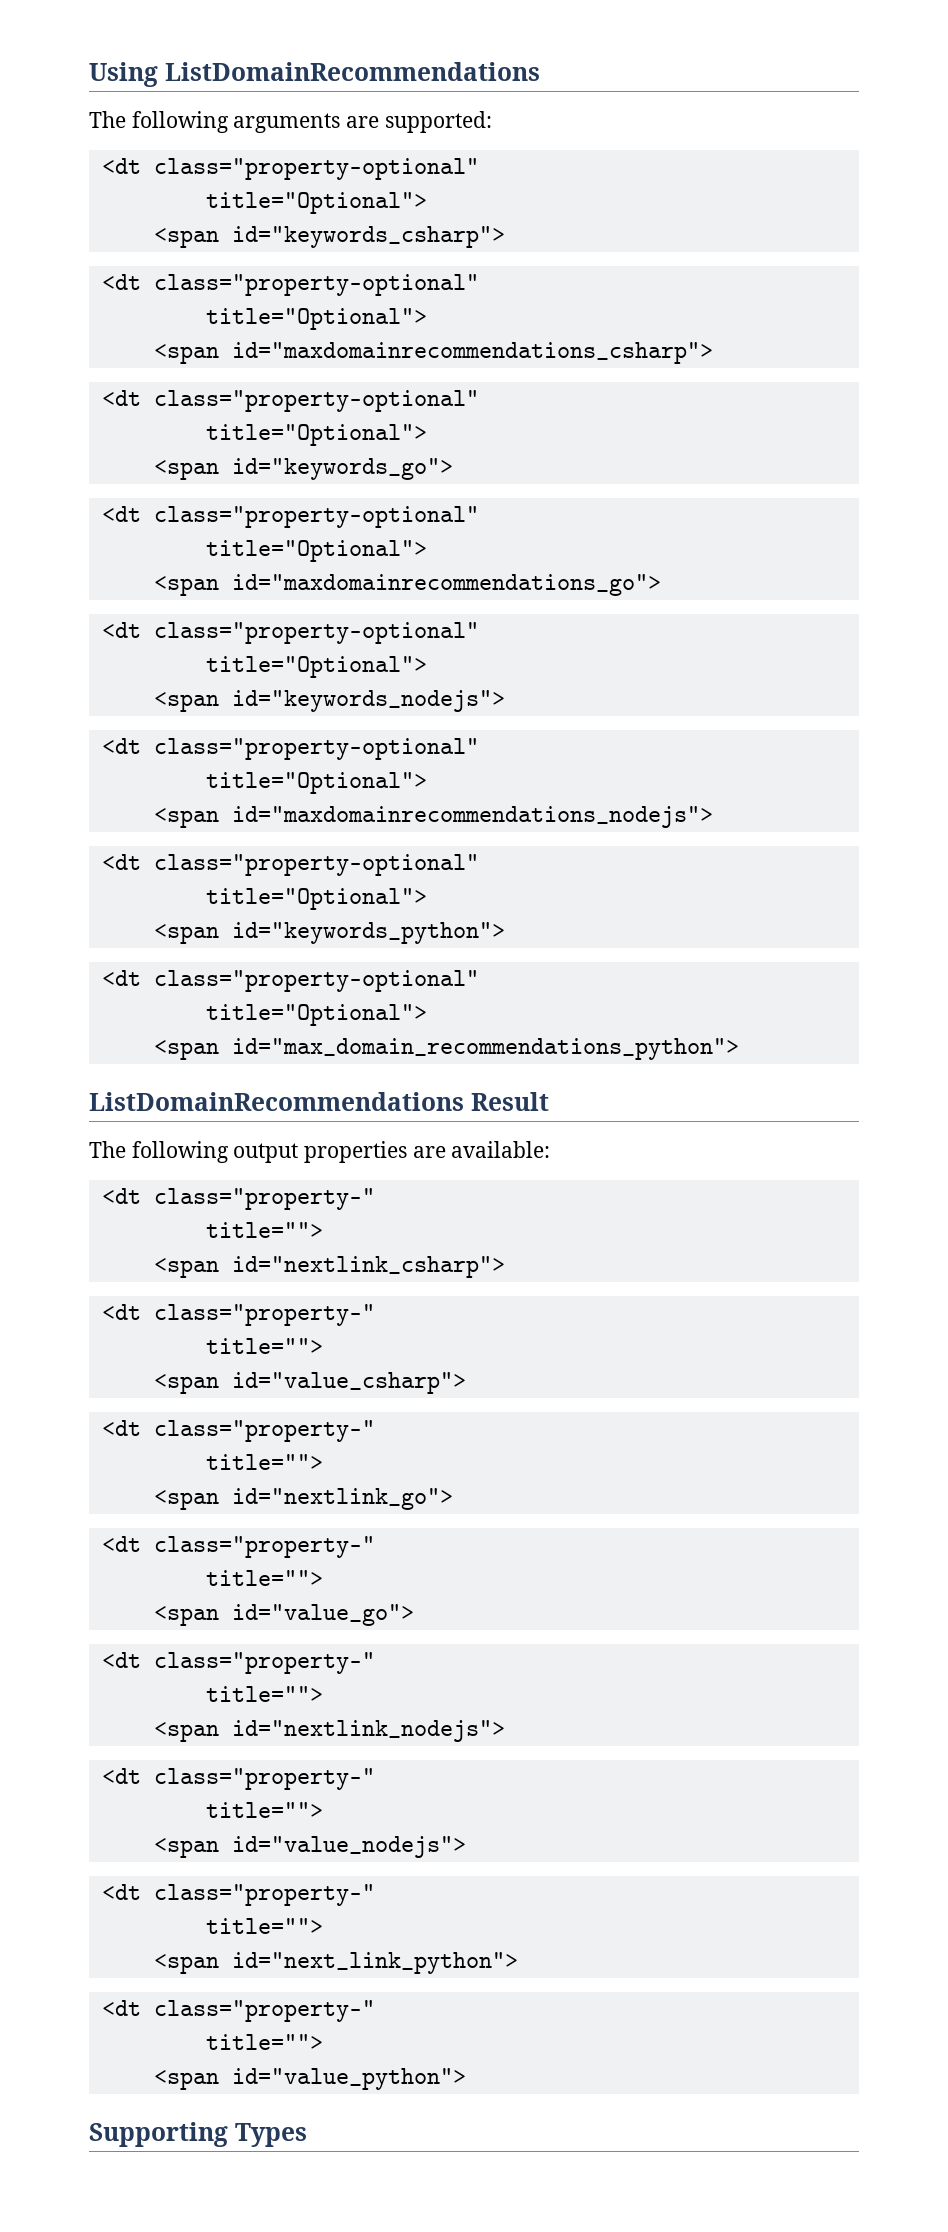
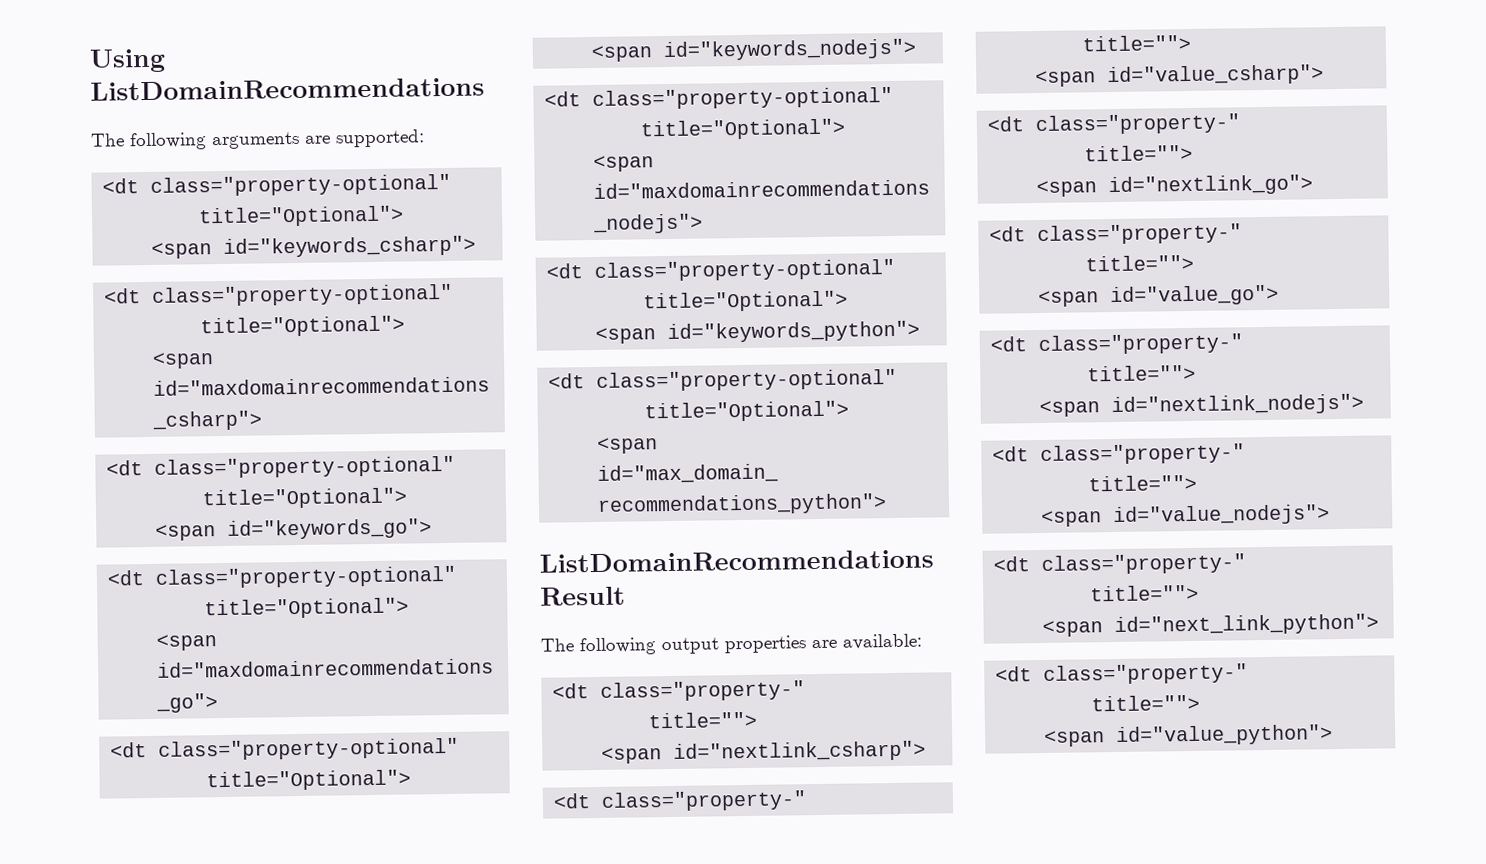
[89,2122,307,2147] // Supporting Types -> (1334, 735) none

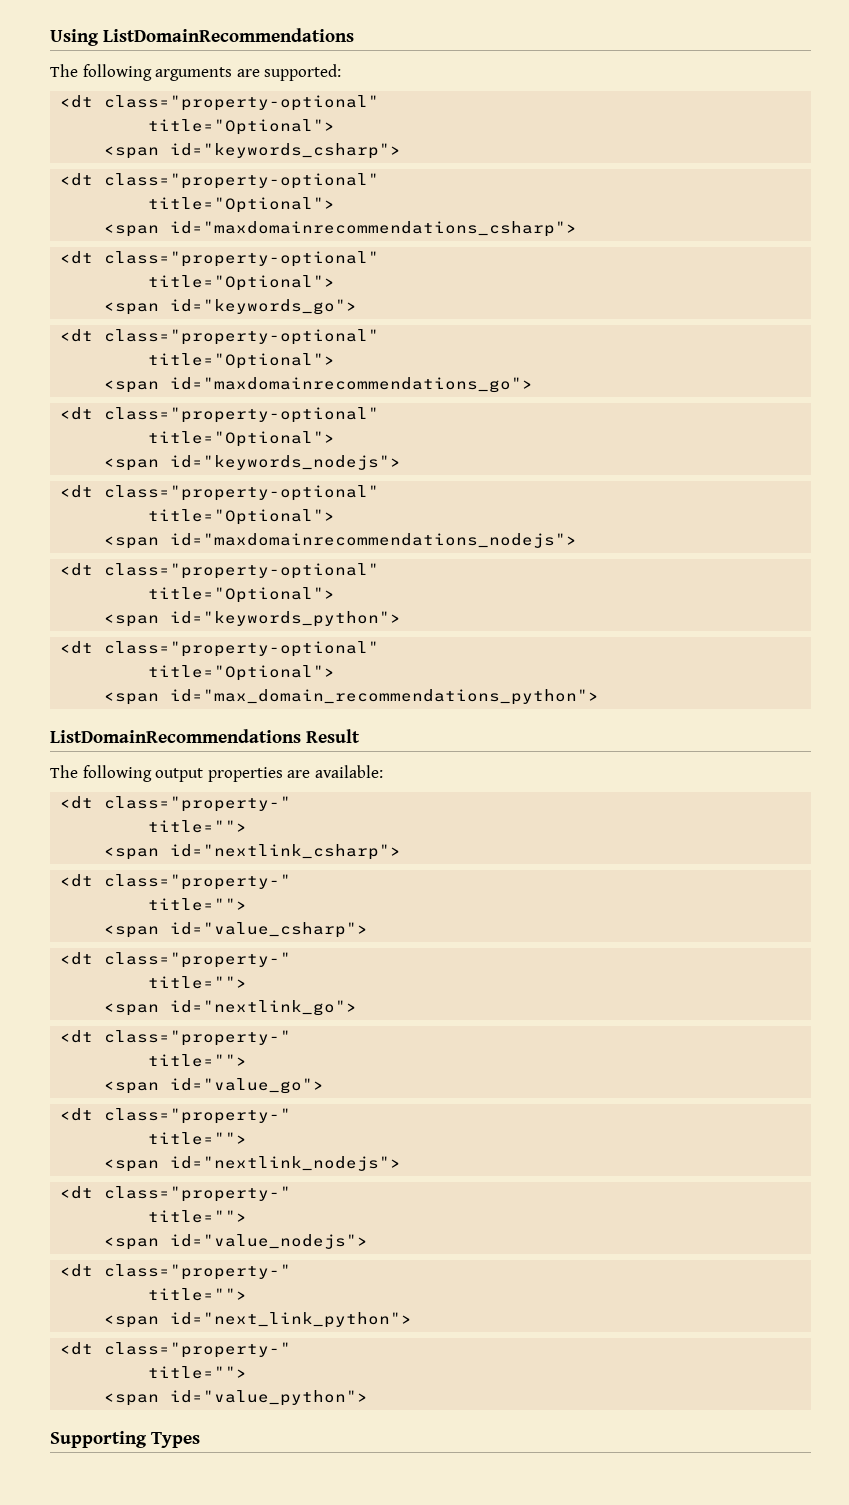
(1334, 735) none -> [50,1431,200,1448] // Supporting Types

